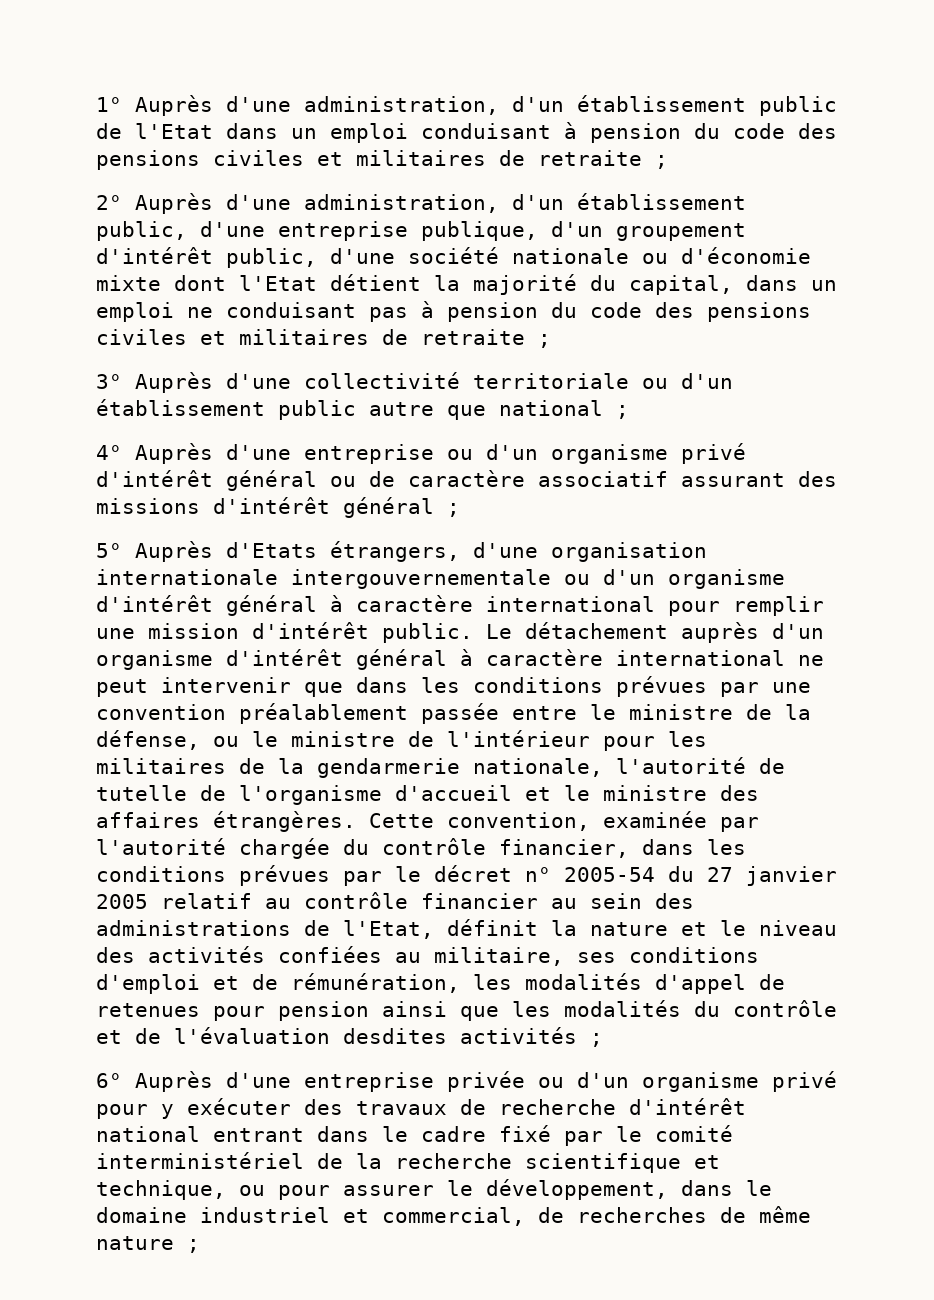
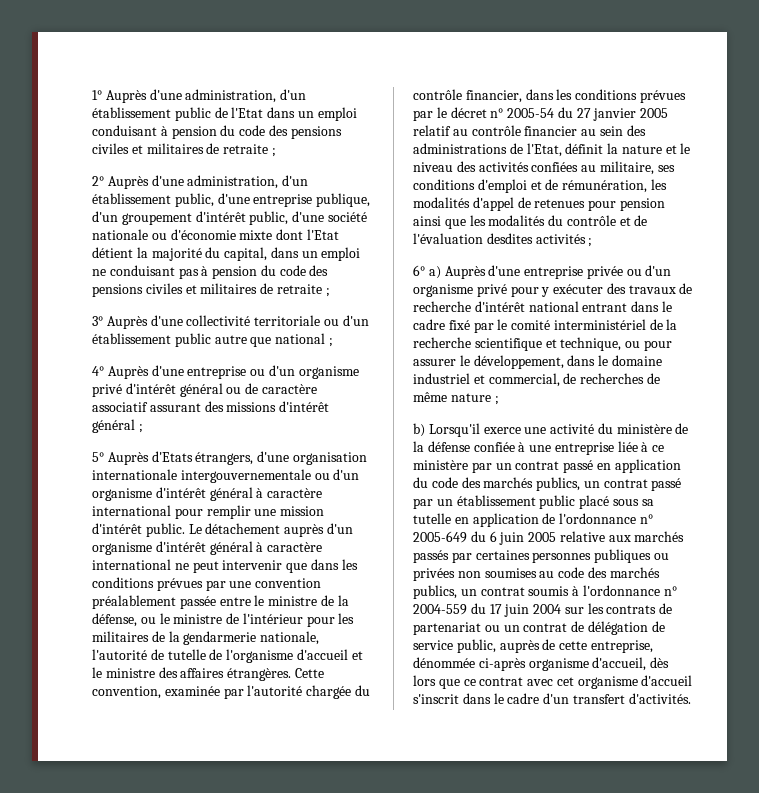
(122, 1080) none -> [428,266,441,279] a)
(200, 1246) none -> [413,423,689,437] [413,441,665,455] [413,459,681,473] [413,477,682,491] [413,495,654,509] [413,513,653,527] [413,531,685,545] [413,549,669,563] [413,567,660,581] [413,585,677,599] [413,603,673,617] [413,621,665,635] [413,639,653,653] [413,657,670,671] [413,675,693,689] [413,693,691,704] // b) Lorsqu'il exerce une activité du ministère de la défense confiée à une entreprise liée à ce ministère par un contrat passé en application du code des marchés publics, un contrat passé par un établissement public placé sous sa tutelle en application de l'ordonnance n° 2005-649 du 6 juin 2005 relative aux marchés passés par certaines personnes publiques ou privées non soumises au code des marchés publics, un contrat soumis à l'ordonnance n° 2004-559 du 17 juin 2004 sur les contrats de partenariat ou un contrat de délégation de service public, auprès de cette entreprise, dénommée ci-après organisme d'accueil, dès lors que ce contrat avec cet organisme d'accueil s'inscrit dans le cadre d'un transfert d'activités.

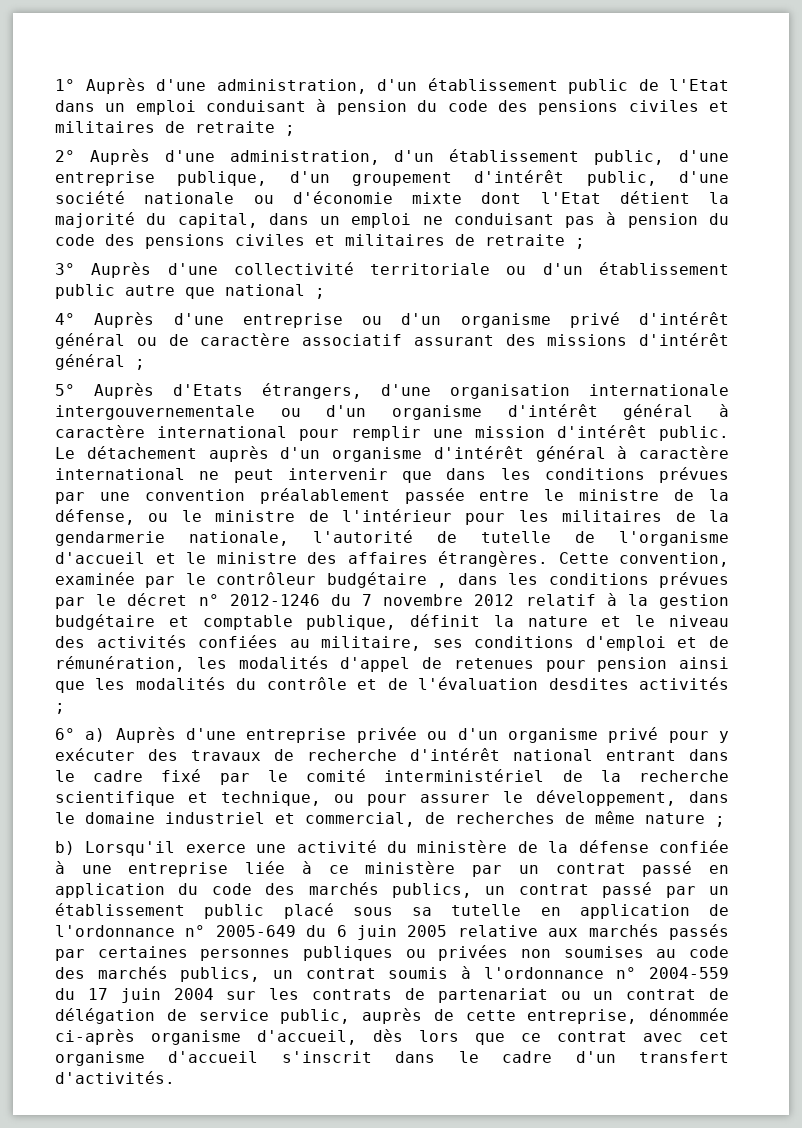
[247,685,370,699] [413,89,522,103] l'autorité chargée du contrôle financier, -> [185,572,448,588] le contrôleur budgétaire ,
[507,107,669,121] [413,125,646,136] [413,143,562,157] 2005-54 du 27 janvier 2005 relatif au contrôle financier au sein des administrations de l'Etat, -> [229,593,729,609] [55,614,397,630] 2012-1246 du 7 novembre 2012 relatif à la gestion budgétaire et comptable publique,

